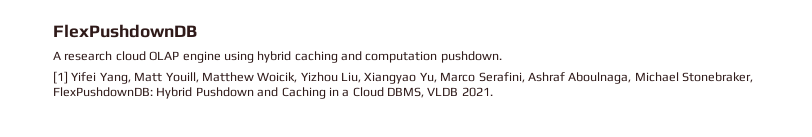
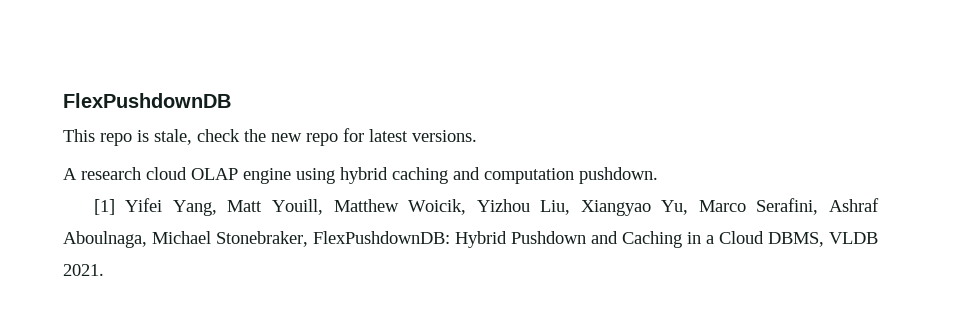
(197, 31) none -> [63,128,477,146] // This repo is stale, check the new repo for latest versions.

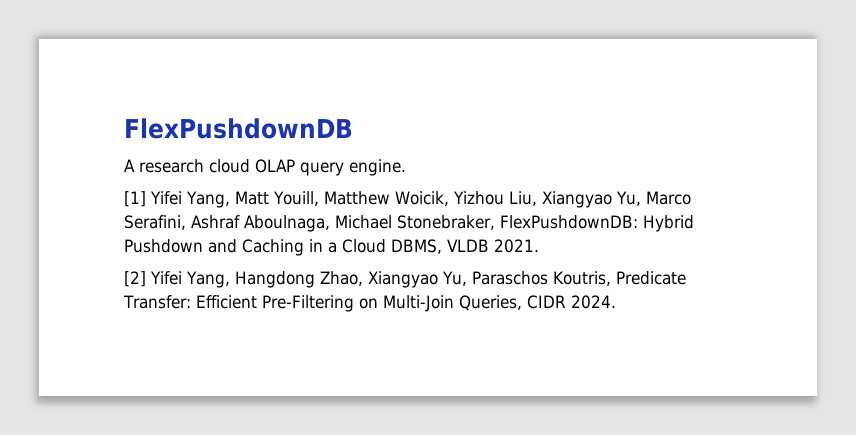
[63,128,477,146] [63,167,658,184] This repo is stale, check the new repo for latest versions. // A research cloud OLAP engine using hybrid caching and computation pushdown. -> [124,159,406,176] A research cloud OLAP query engine.
(104, 270) none -> [124,271,686,288] [123,295,616,312] // [2] Yifei Yang, Hangdong Zhao, Xiangyao Yu, Paraschos Koutris, Predicate Transfer: Efficient Pre-Filtering on Multi-Join Queries, CIDR 2024.

